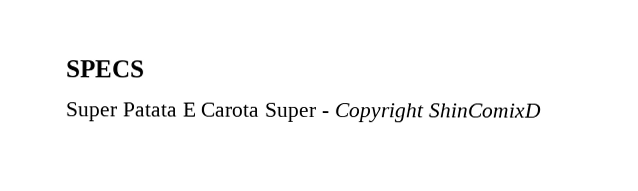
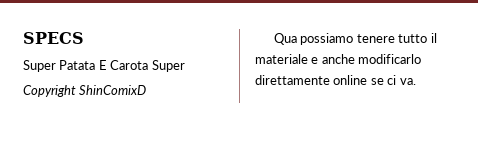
[321,111,330,118] - -> (185, 66) //
(541, 110) none -> [274,33,437,45] [255,54,422,64] [255,75,416,85] // Qua possiamo tenere tutto il materiale e anche modificarlo direttamente online se ci va.

